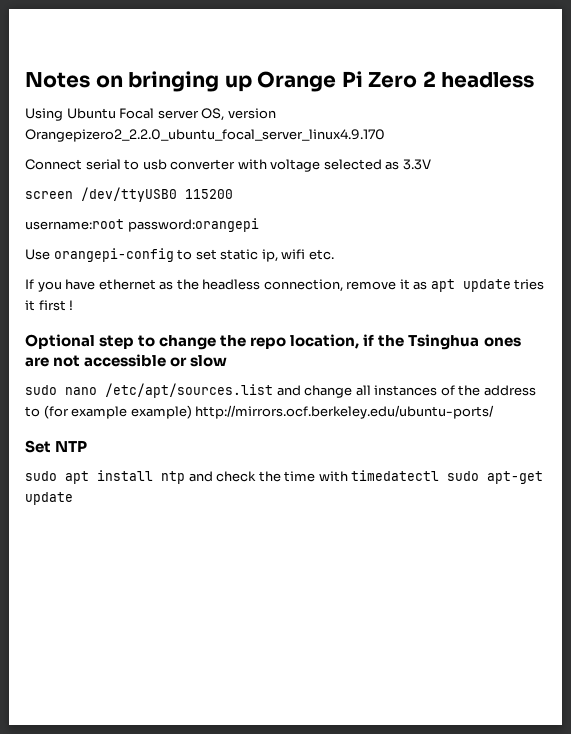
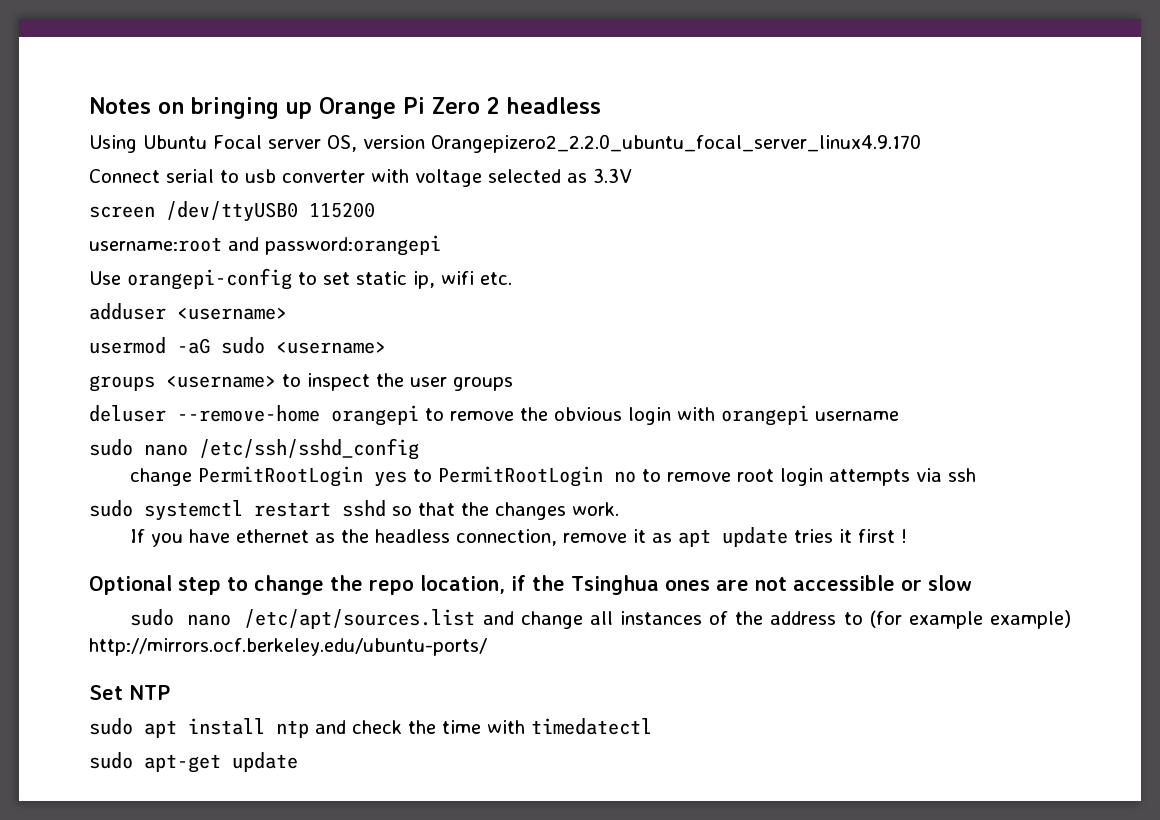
(124, 224) none -> [228,237,259,251] and
(334, 254) none -> [89,303,287,320] [89,337,386,354] [89,373,513,392] [89,405,899,426] [89,438,419,460] [130,466,977,487] [89,500,619,521] // adduser <username> // usermod -aG sudo <username> // groups <username> to inspect the user groups // deluser --remove-home orangepi to remove the obvious login with orangepi username // sudo nano /etc/ssh/sshd_config // change PermitRootLogin yes to PermitRootLogin no to remove root login attempts via ssh // sudo systemctl restart sshd so that the changes work.
(440, 475) none -> (652, 726) //

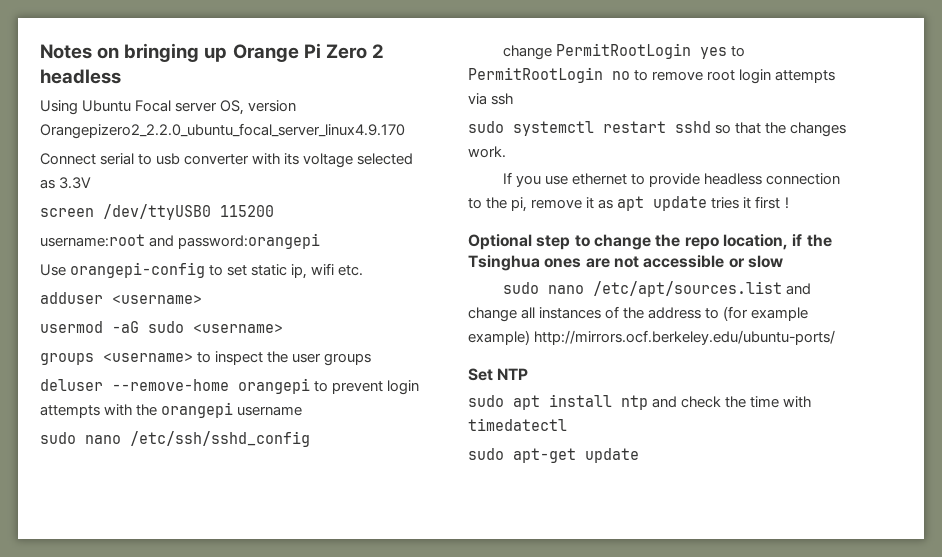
(409, 176) none -> [284,153,300,165] its
[450,407,715,425] remove the obvious login with -> [332,380,420,395] [40,404,158,418] prevent login attempts with the
[189,529,558,546] have ethernet as the headless connection, -> [545,173,841,187] [468,197,528,212] use ethernet to provide headless connection to the pi,

